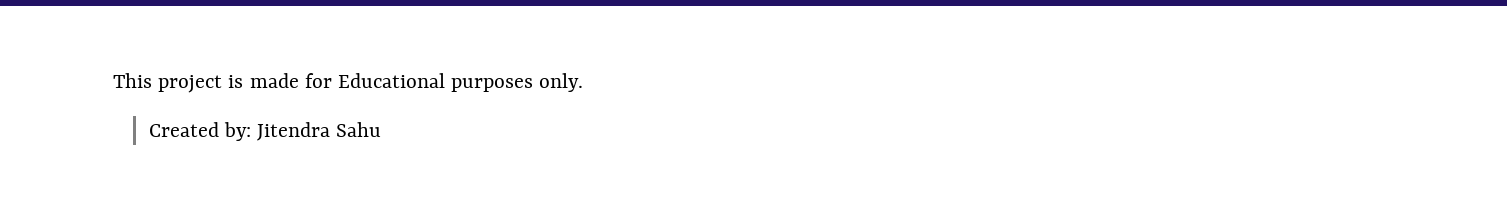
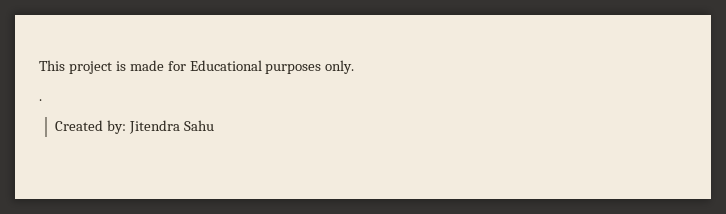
(584, 82) none -> [39,99,42,101] // .

